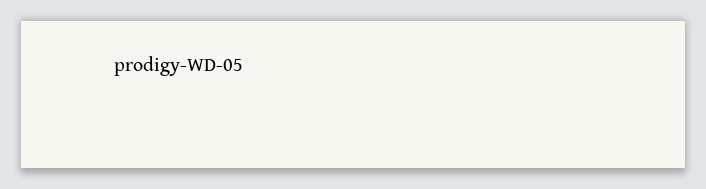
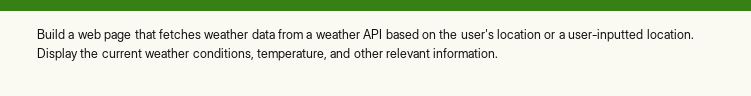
[114,56,243,76] prodigy-WD-05 -> [37,29,694,42] [37,48,499,61] Build a web page that fetches weather data from a weather API based on the user's location or a user-inputted location. Display the current weather conditions, temperature, and other relevant information.

